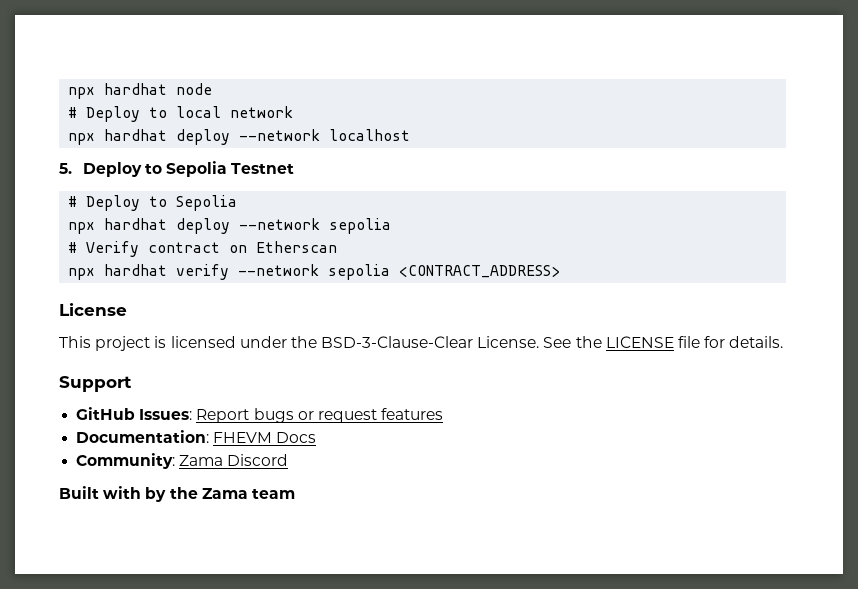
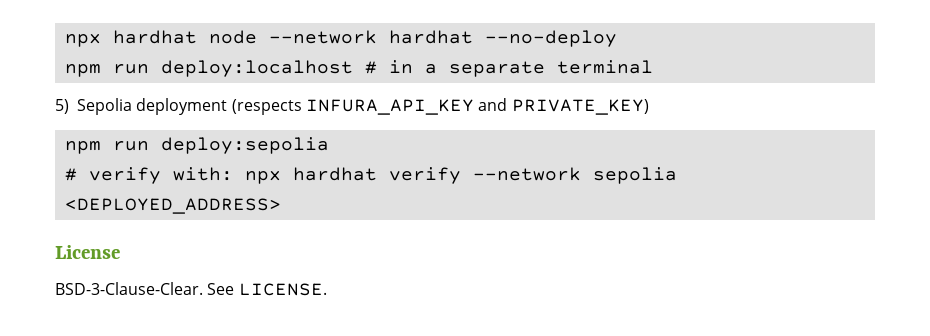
[68,106,294,122] [68,129,411,145] [59,161,295,177] [68,195,238,211] [68,218,392,234] [68,241,338,257] // # Deploy to local network // npx hardhat deploy --network localhost // 5. Deploy to Sepolia Testnet // # Deploy to Sepolia // npx hardhat deploy --network sepolia // # Verify contract on Etherscan // -> [268,30,617,47] [64,60,653,77] [55,98,649,115] [64,137,329,154] [64,167,233,184] --network hardhat --no-deploy // npm run deploy:localhost # in a separate terminal // 5) Sepolia deployment (respects INFURA_API_KEY and PRIVATE_KEY) // npm run deploy:sepolia // # verify with:
[399,265,561,278] <CONTRACT_ADDRESS> -> [64,198,281,214] <DEPLOYED_ADDRESS>
[59,336,784,351] [59,376,132,392] [76,407,444,423] [76,430,317,443] [76,453,289,469] [59,486,295,502] This project is licensed under the BSD-3-Clause-Clear License. See the LICENSE file for details. // Support // GitHub Issues: Report bugs or request features // Documentation: FHEVM Docs // Community: Zama Discord // Built with by the Zama team -> [55,282,327,296] BSD-3-Clause-Clear. See LICENSE.

